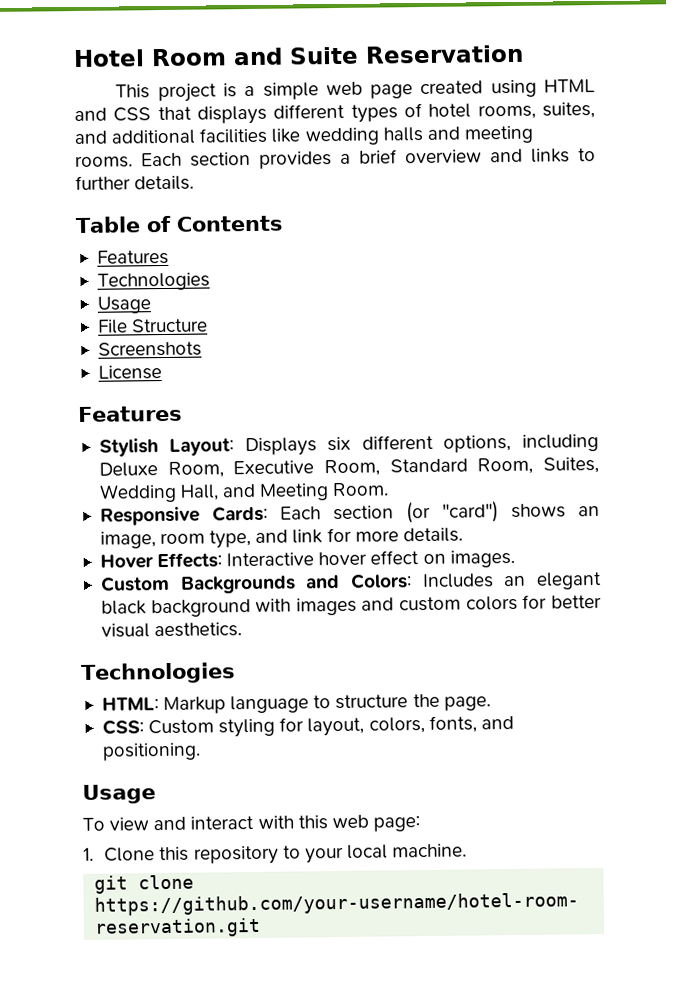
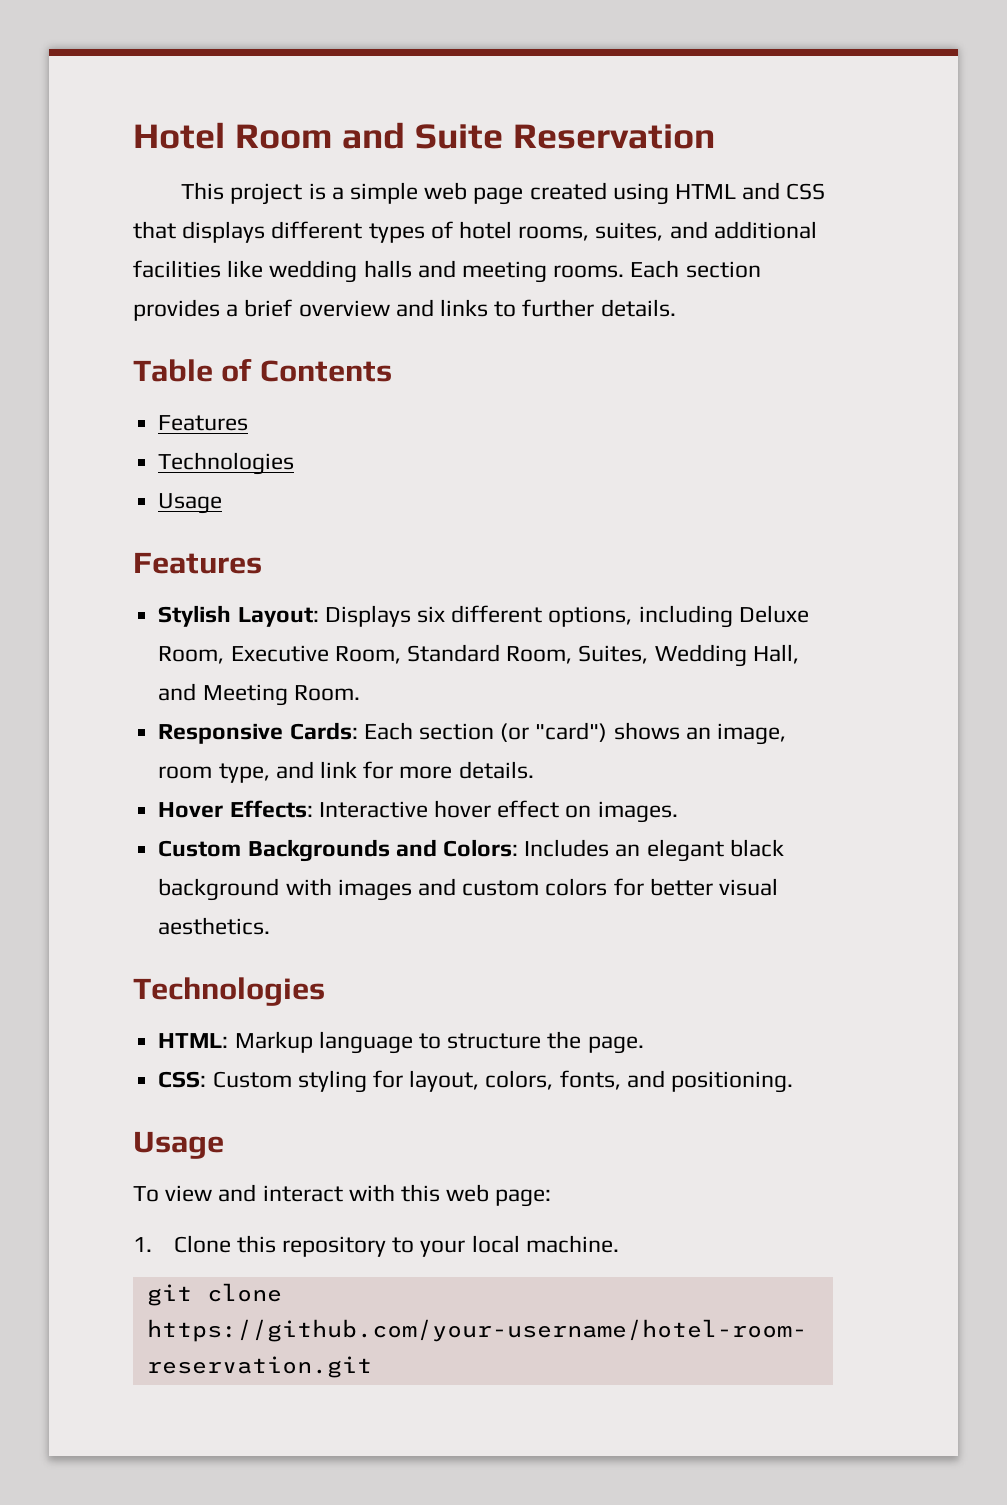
[97,318,209,334] [97,341,202,357] [97,365,162,380] // File Structure // Screenshots // License -> (223, 503) none

